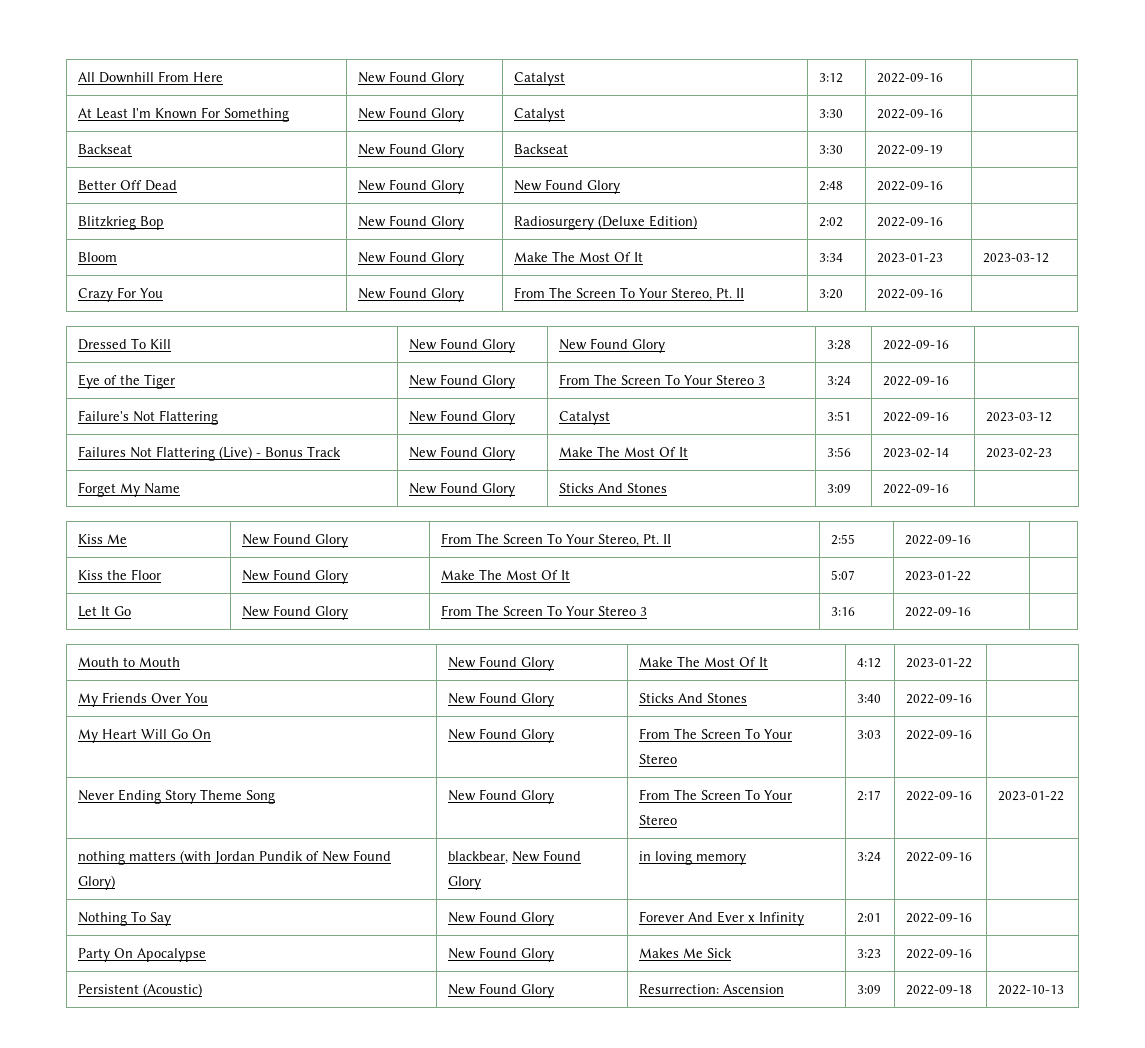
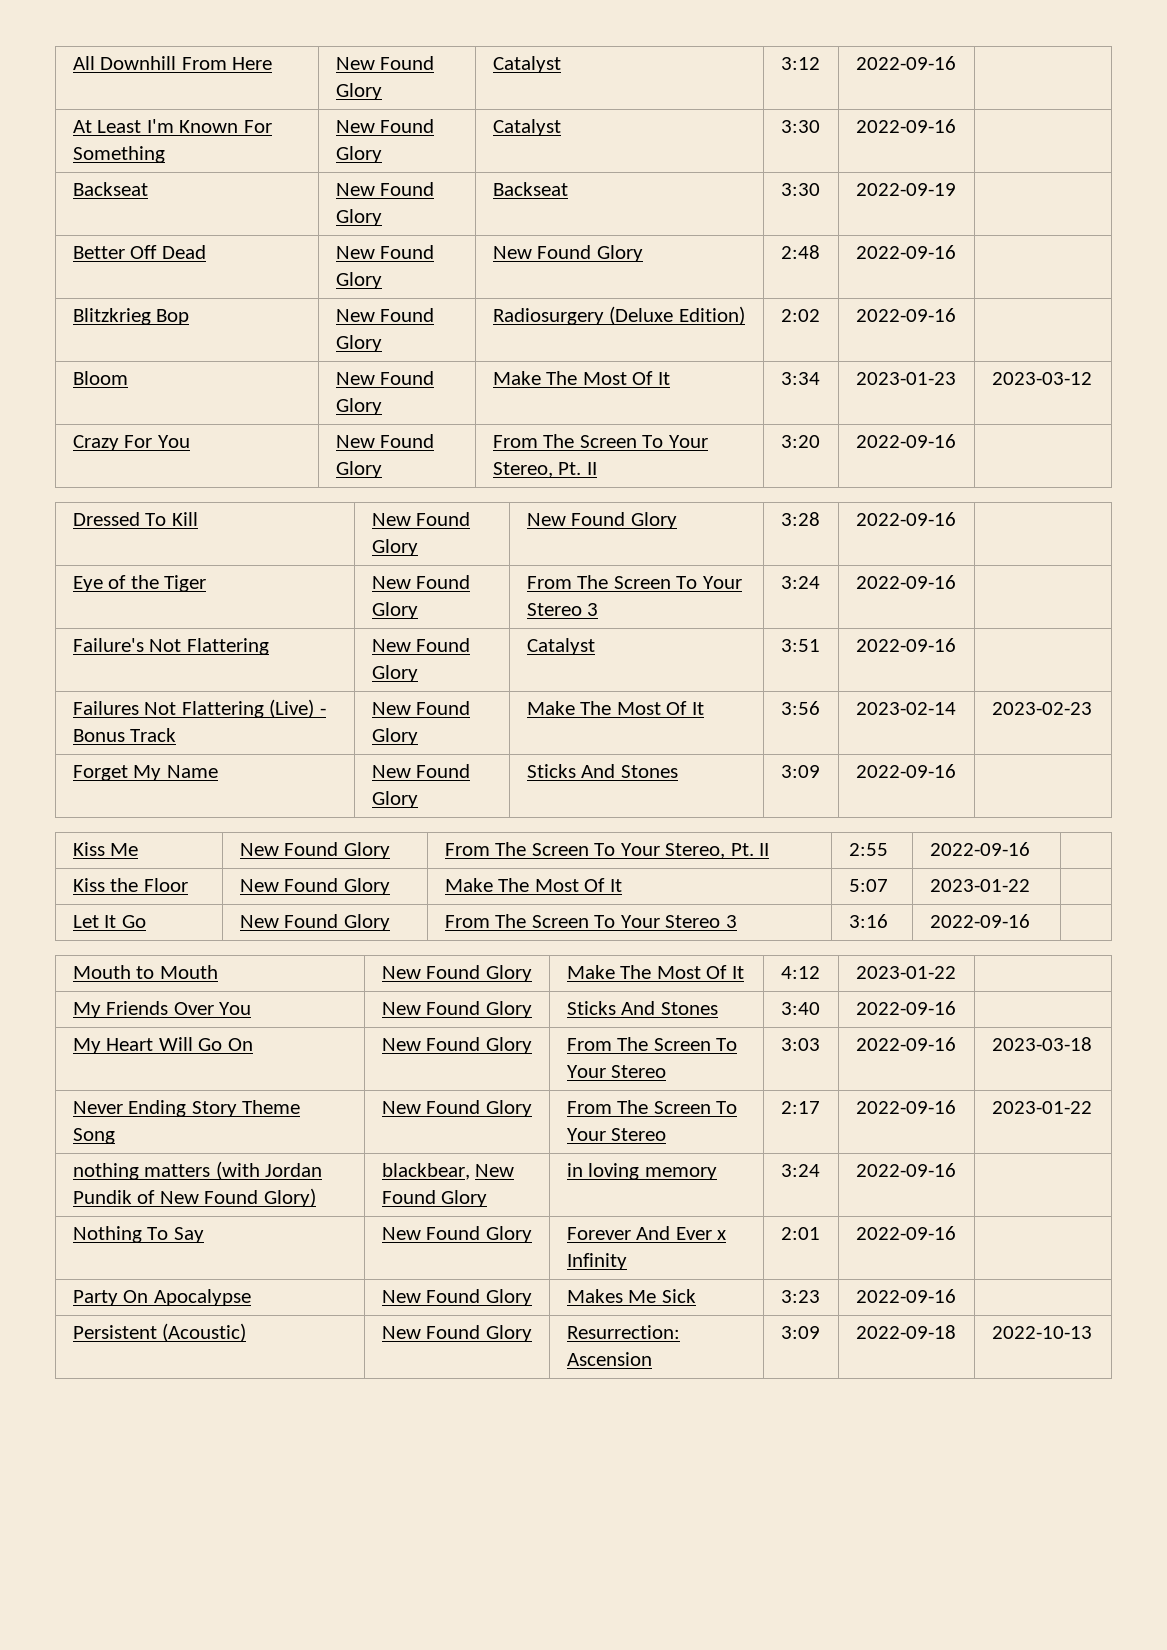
[986,412,1053,422] 2023-03-12 -> (956, 645) none
(973, 735) none -> [991,1037,1092,1051] 2023-03-18

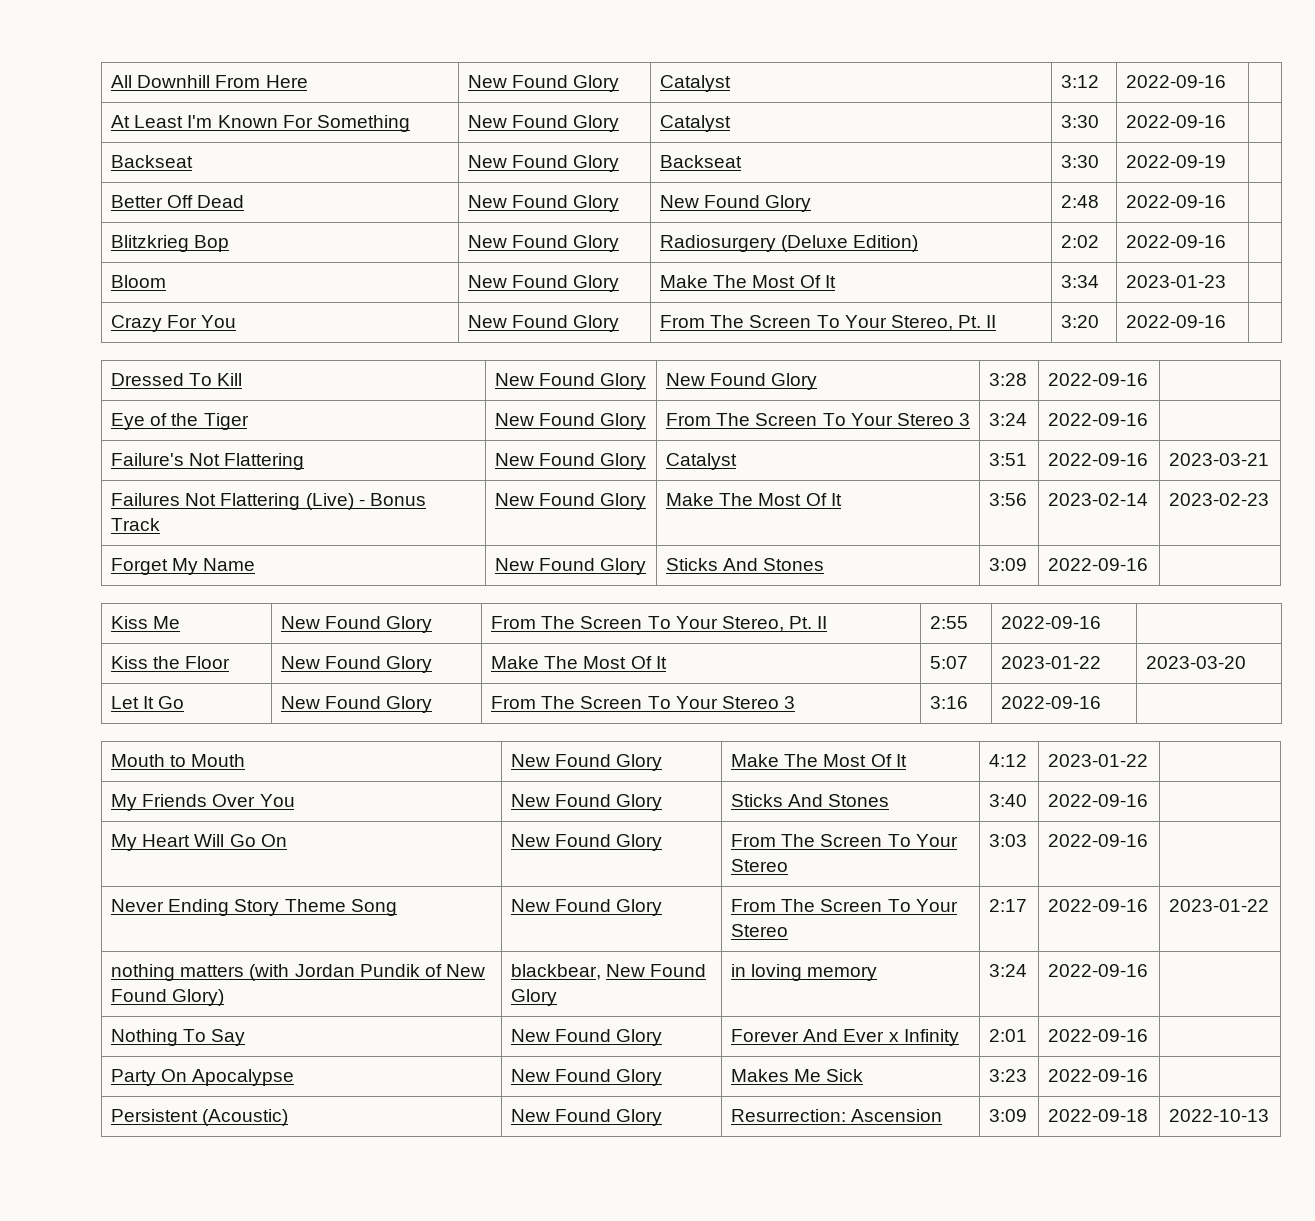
[991,372,1092,385] 2023-03-12 -> (1227, 281) none
(956, 645) none -> [1169,453,1270,466] 2023-03-21
(1030, 885) none -> [1146,656,1247,669] 2023-03-20
[991,1037,1092,1051] 2023-03-18 -> (1149, 840) none

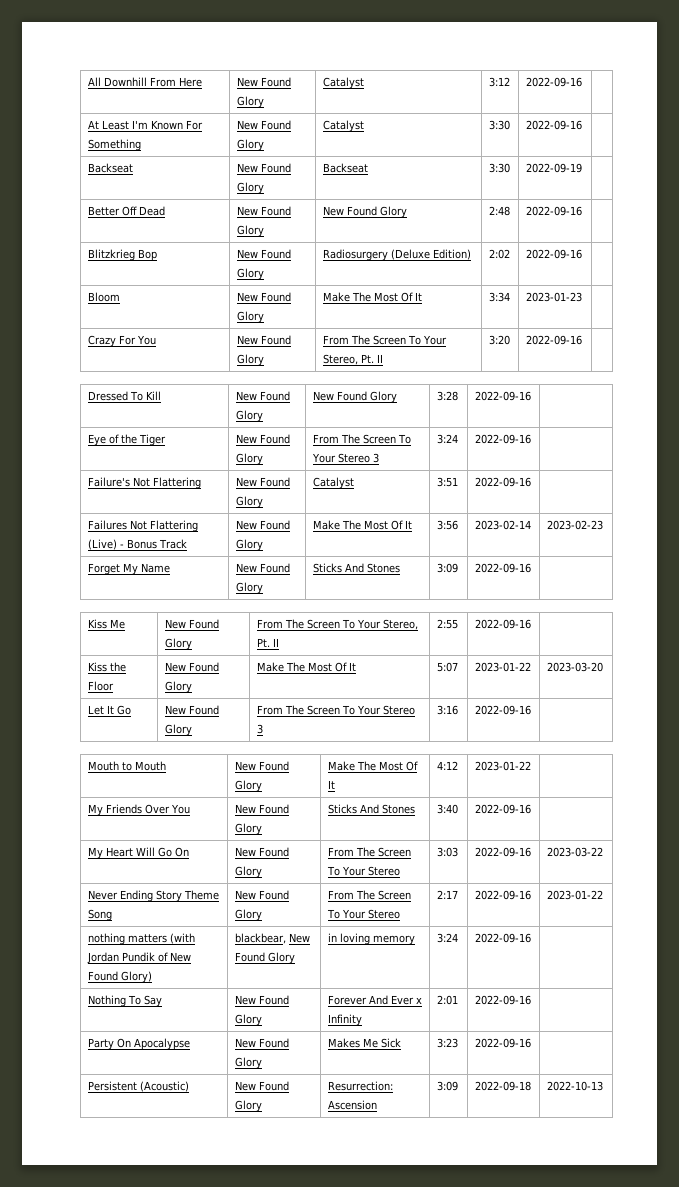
[1169,453,1270,466] 2023-03-21 -> (531, 482) none
(1149, 840) none -> [546,847,603,857] 2023-03-22

